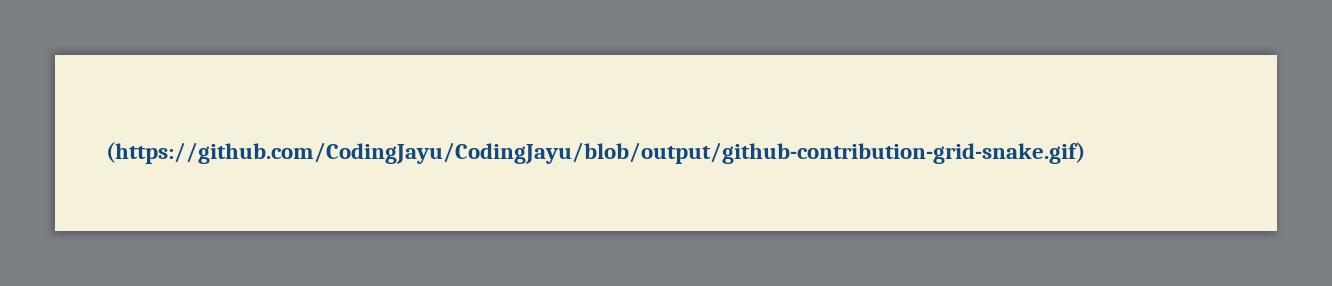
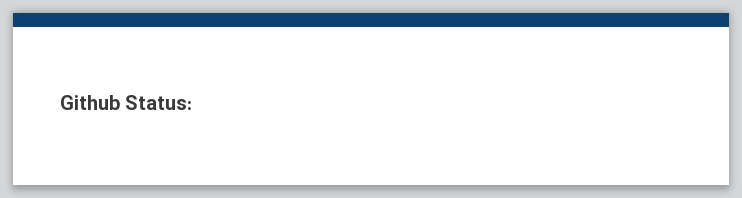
[106,142,1085,164] (https://github.com/CodingJayu/CodingJayu/blob/output/github-contribution-grid-snake.gif) -> [60,95,193,110] Github Status:

